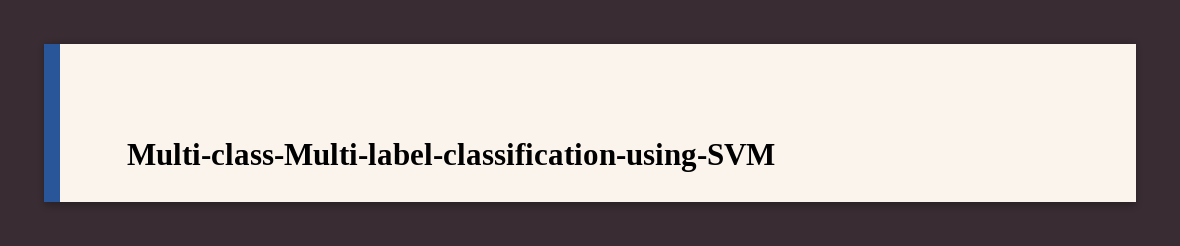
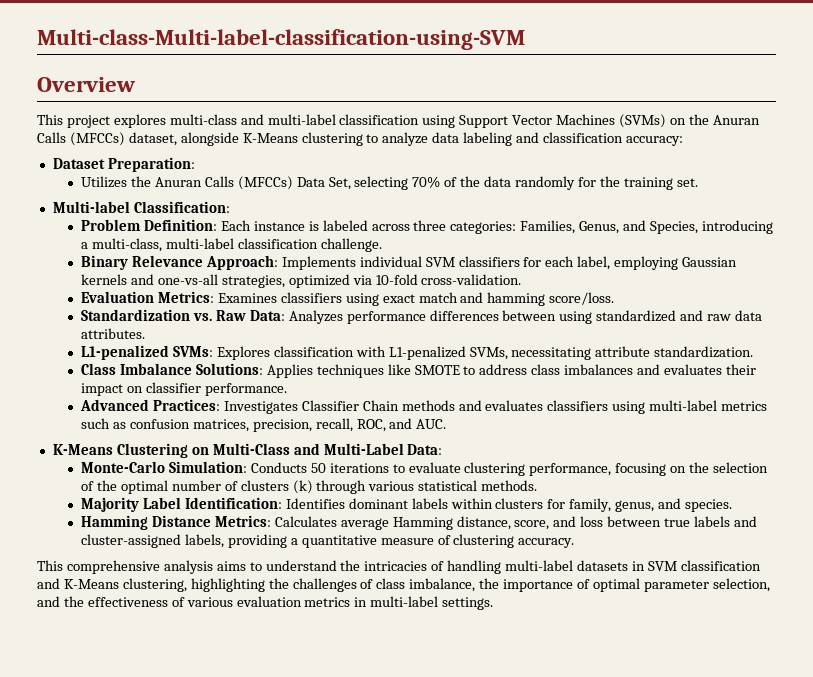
(775, 157) none -> [37,77,135,92] [37,114,760,128] [37,132,683,146] [52,157,195,172] [81,176,698,190] [52,201,230,213] [81,219,773,234] [81,238,382,252] [81,255,738,270] [81,274,522,288] [81,291,615,306] [81,309,763,324] [81,328,146,339] [81,345,754,360] [81,363,756,378] [81,382,287,396] [80,399,768,414] [81,418,447,432] [52,443,443,458] [81,461,769,476] [81,480,538,494] [81,497,733,512] [81,515,757,530] [81,534,575,548] [37,560,761,574] [37,578,770,592] [37,596,494,610] // Overview // This project explores multi-class and multi-label classification using Support Vector Machines (SVMs) on the Anuran Calls (MFCCs) dataset, alongside K-Means clustering to analyze data labeling and classification accuracy: // Dataset Preparation: // Utilizes the Anuran Calls (MFCCs) Data Set, selecting 70% of the data randomly for the training set. // Multi-label Classification: // Problem Definition: Each instance is labeled across three categories: Families, Genus, and Species, introducing a multi-class, multi-label classification challenge. // Binary Relevance Approach: Implements individual SVM classifiers for each label, employing Gaussian kernels and one-vs-all strategies, optimized via 10-fold cross-validation. // Evaluation Metrics: Examines classifiers using exact match and hamming score/loss. // Standardization vs. Raw Data: Analyzes performance differences between using standardized and raw data attributes. // L1-penalized SVMs: Explores classification with L1-penalized SVMs, necessitating attribute standardization. // Class Imbalance Solutions: Applies techniques like SMOTE to address class imbalances and evaluates their impact on classifier performance. // Advanced Practices: Investigates Classifier Chain methods and evaluates classifiers using multi-label metrics such as confusion matrices, precision, recall, ROC, and AUC. // K-Means Clustering on Multi-Class and Multi-Label Data: // Monte-Carlo Simulation: Conducts 50 iterations to evaluate clustering performance, focusing on the selection of the optimal number of clusters (k) through various statistical methods. // Majority Label Identification: Identifies dominant labels within clusters for family, genus, and species. // Hamming Distance Metrics: Calculates average Hamming distance, score, and loss between true labels and cluster-assigned labels, providing a quantitative measure of clustering accuracy. // This comprehensive analysis aims to understand the intricacies of handling multi-label datasets in SVM classification and K-Means clustering, highlighting the challenges of class imbalance, the importance of optimal parameter selection, and the effectiveness of various evaluation metrics in multi-label settings.

